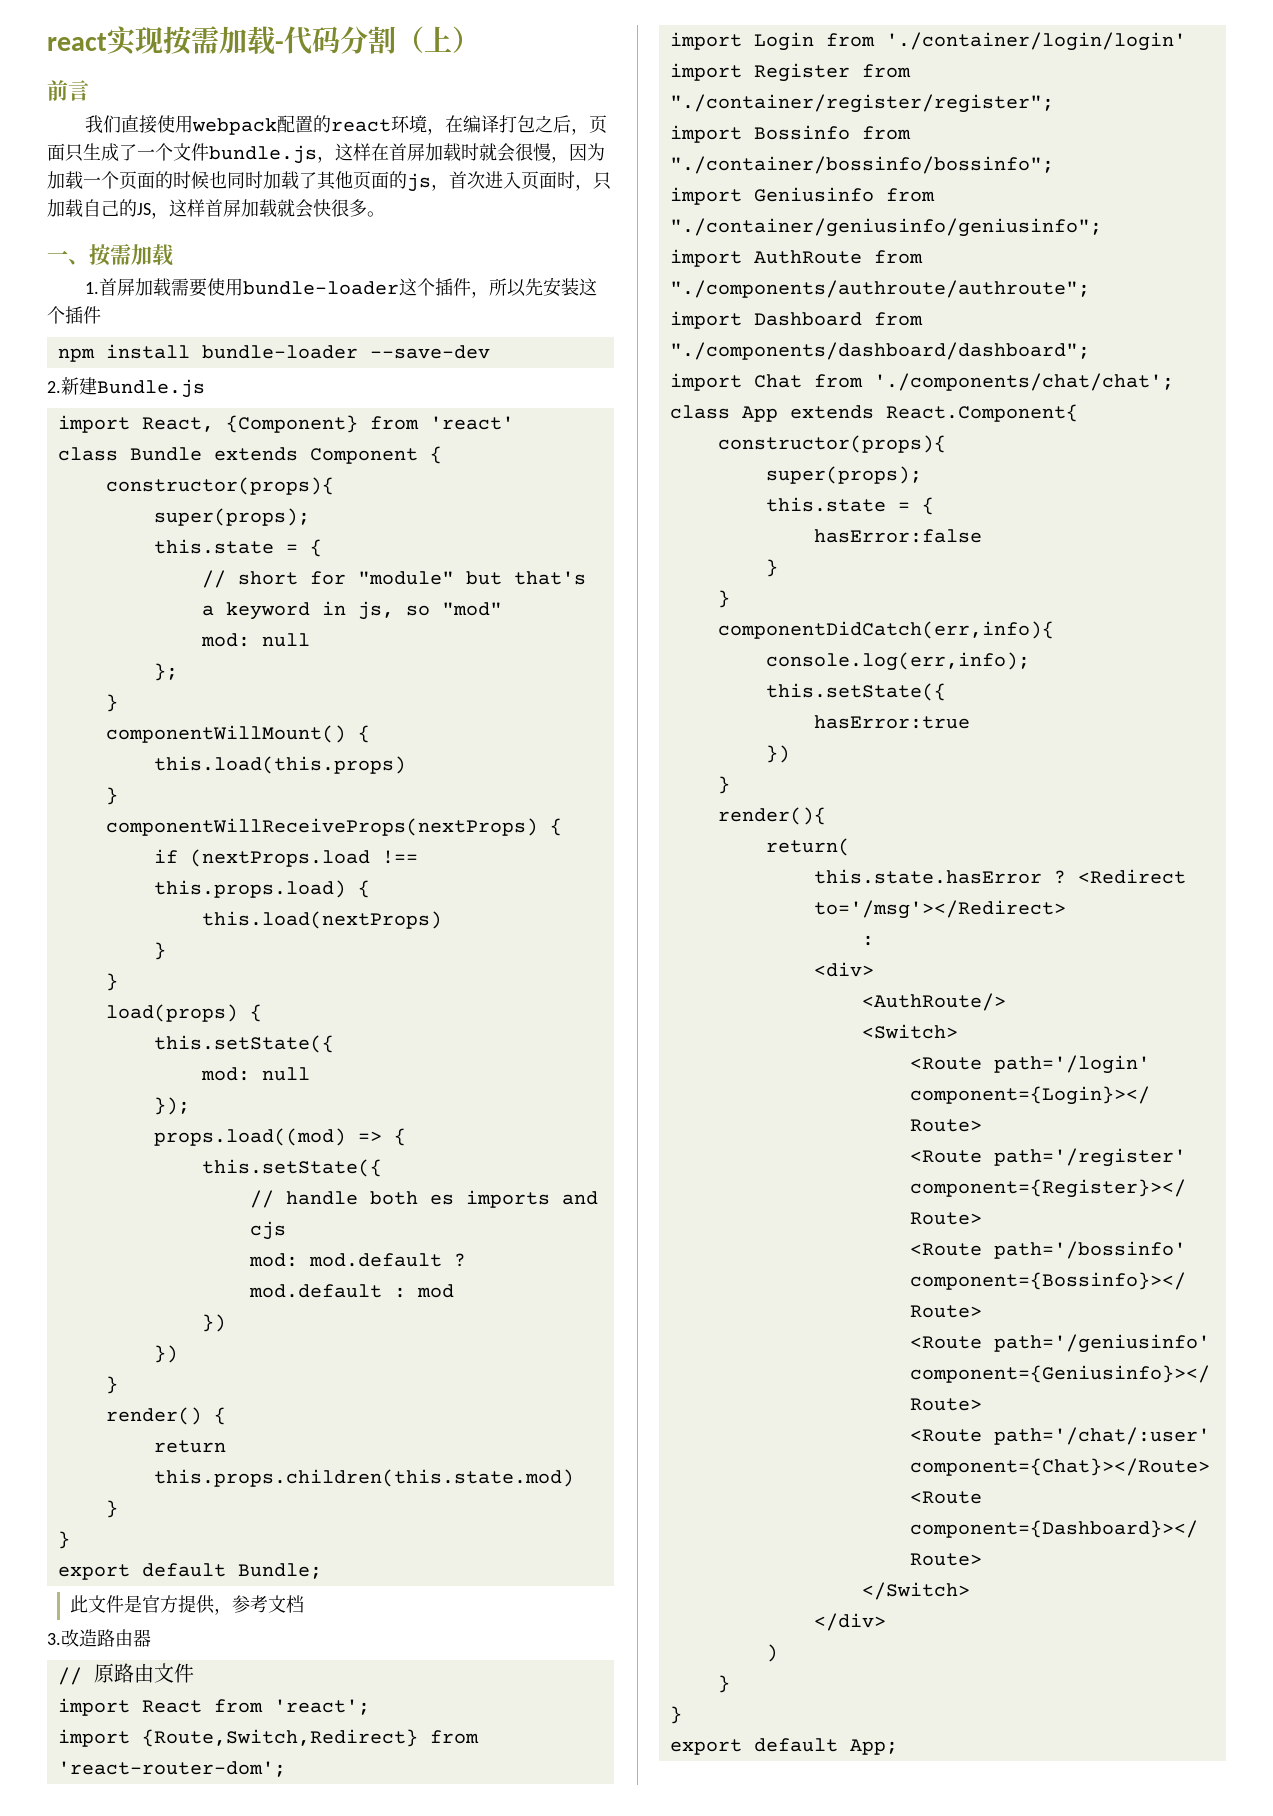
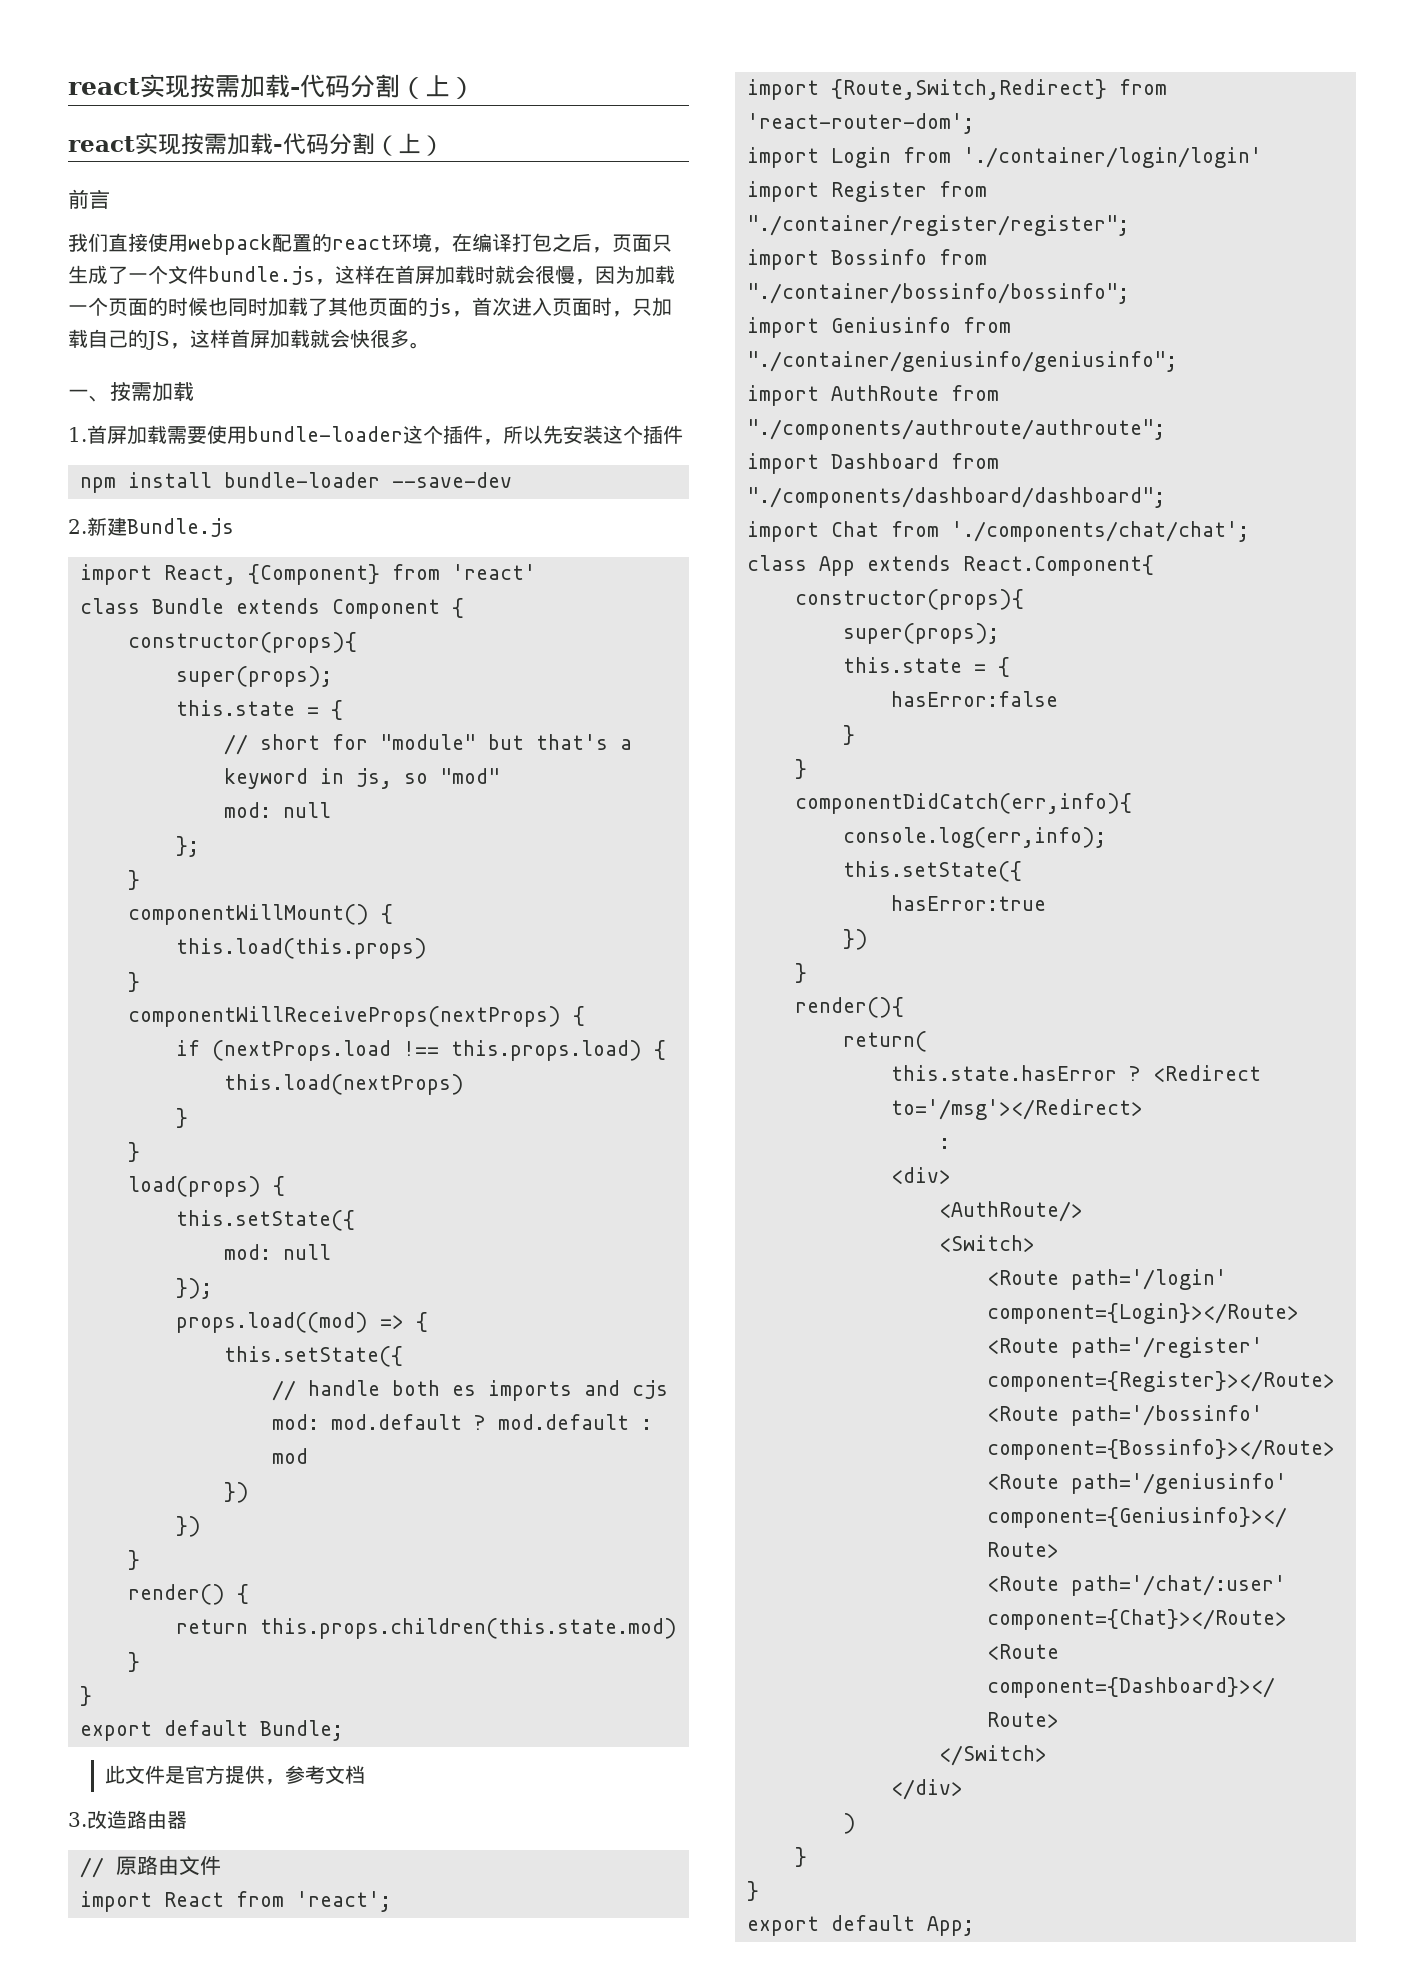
[47,26,480,56] react实现按需加载-代码分割（上） -> [68,74,475,99] [68,133,444,156] react实现按需加载-代码分割（上） // react实现按需加载-代码分割（上）

